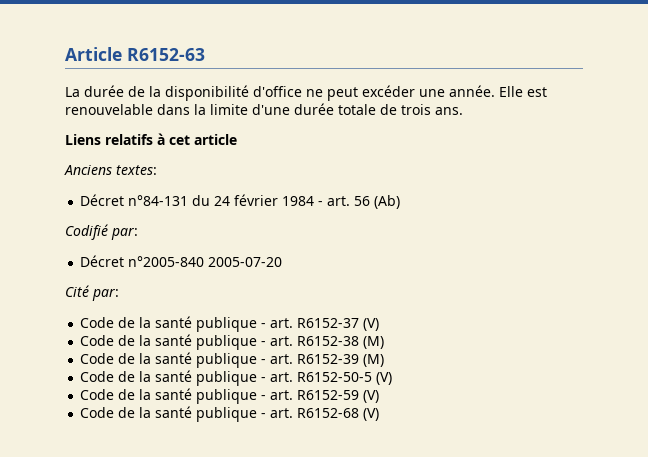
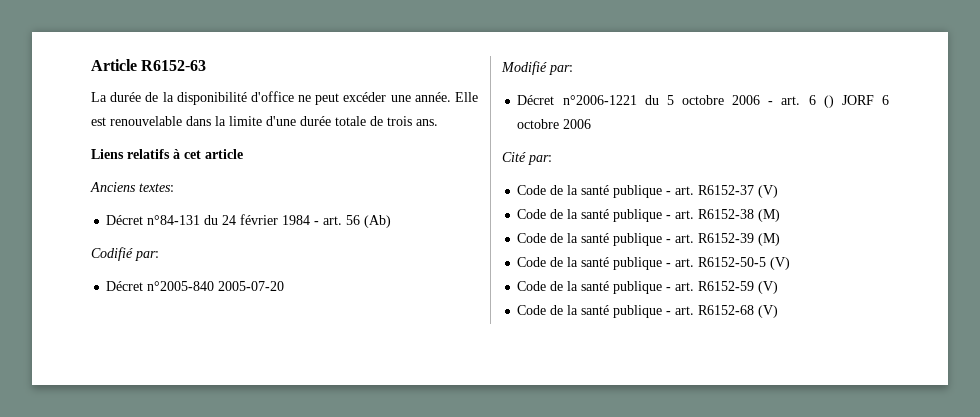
(283, 262) none -> [501,61,573,75] [517,95,889,108] [517,119,592,129] // Modifié par: // Décret n°2006-1221 du 5 octobre 2006 - art. 6 () JORF 6 octobre 2006

